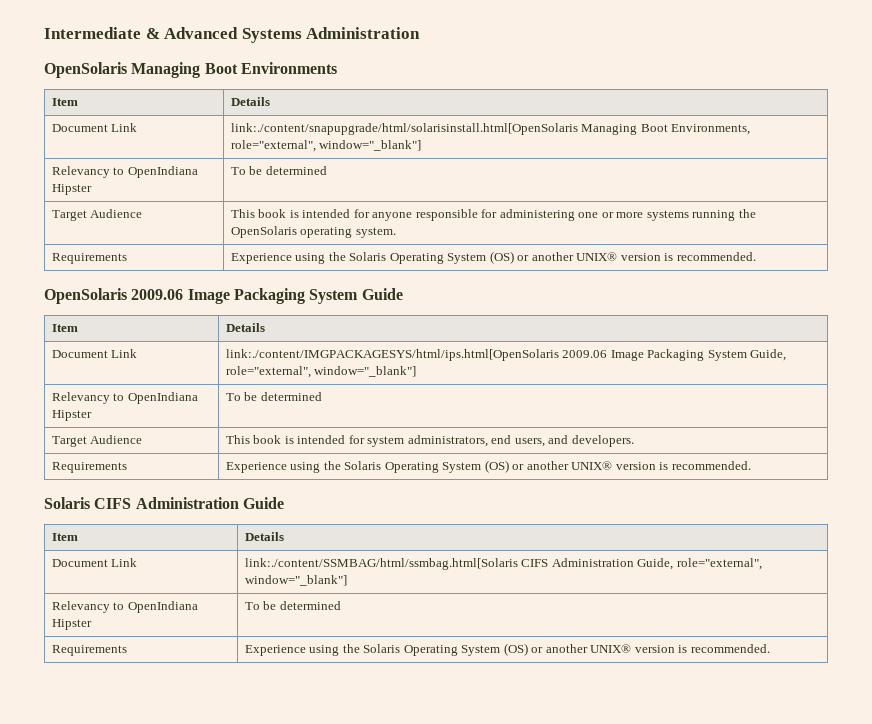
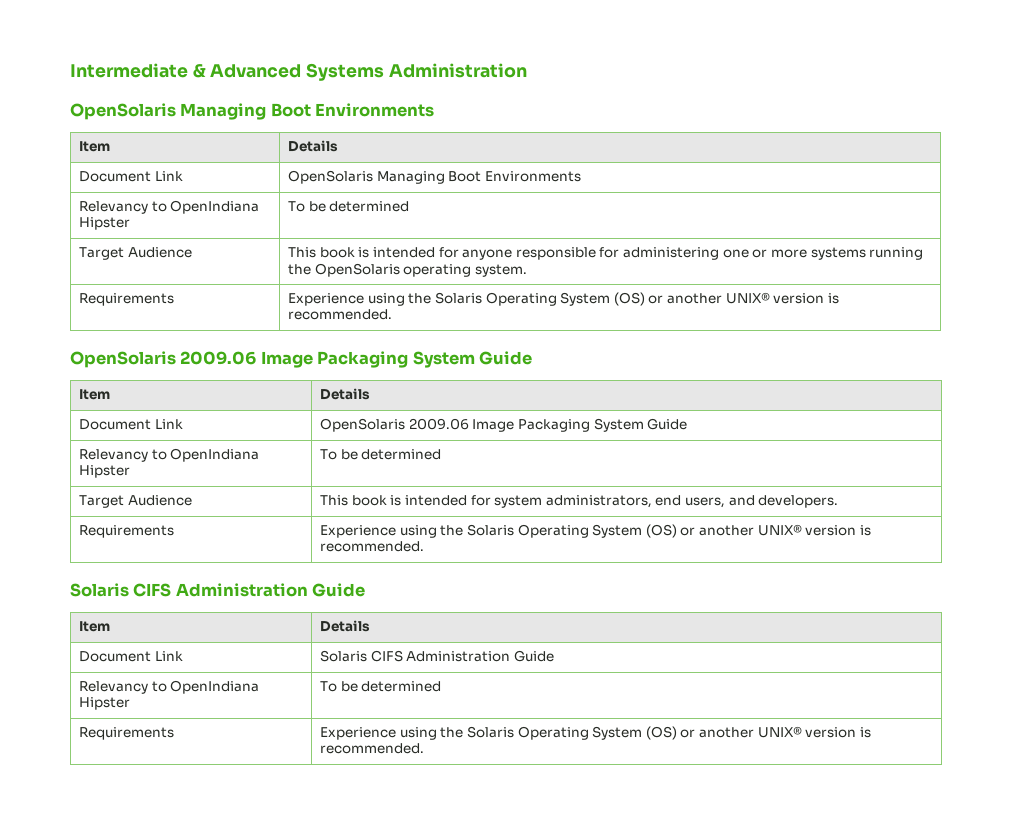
[230,123,751,135] [230,140,422,152] link:./content/snapupgrade/html/solarisinstall.html[OpenSolaris Managing Boot Environments, role="external", window="_blank"] -> [287,170,581,184] OpenSolaris Managing Boot Environments
[225,349,787,361] [225,366,417,378] link:./content/IMGPACKAGESYS/html/ips.html[OpenSolaris 2009.06 Image Packaging System Guide, role="external", window="_blank"] -> [319,418,688,432] OpenSolaris 2009.06 Image Packaging System Guide
[244,558,762,570] [244,575,347,586] link:./content/SSMBAG/html/ssmbag.html[Solaris CIFS Administration Guide, role="external", window="_blank"] -> [319,650,554,662] Solaris CIFS Administration Guide

